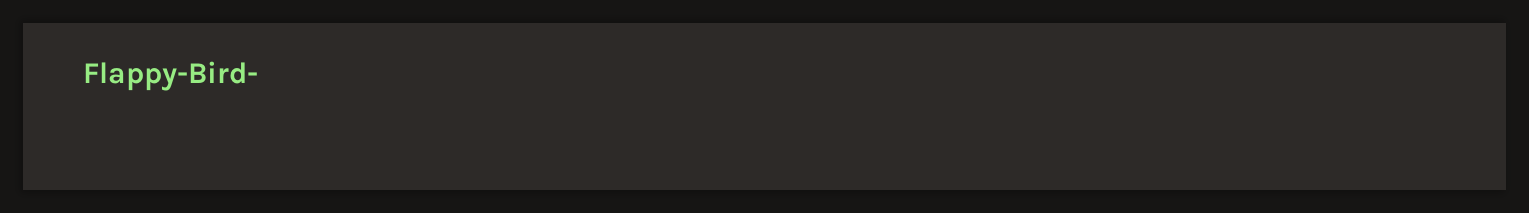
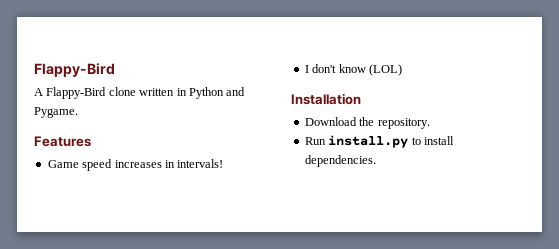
[83,61,258,91] Flappy-Bird- -> [34,63,115,77] [34,87,246,99] [34,107,78,118] [34,136,91,147] [47,159,224,171] [304,64,402,76] [291,93,361,105] [304,117,430,129] [304,135,454,148] [304,155,376,167] Flappy-Bird // A Flappy-Bird clone written in Python and Pygame. // Features // Game speed increases in intervals! // I don't know (LOL) // Installation // Download the repository. // Run install.py to install dependencies.

